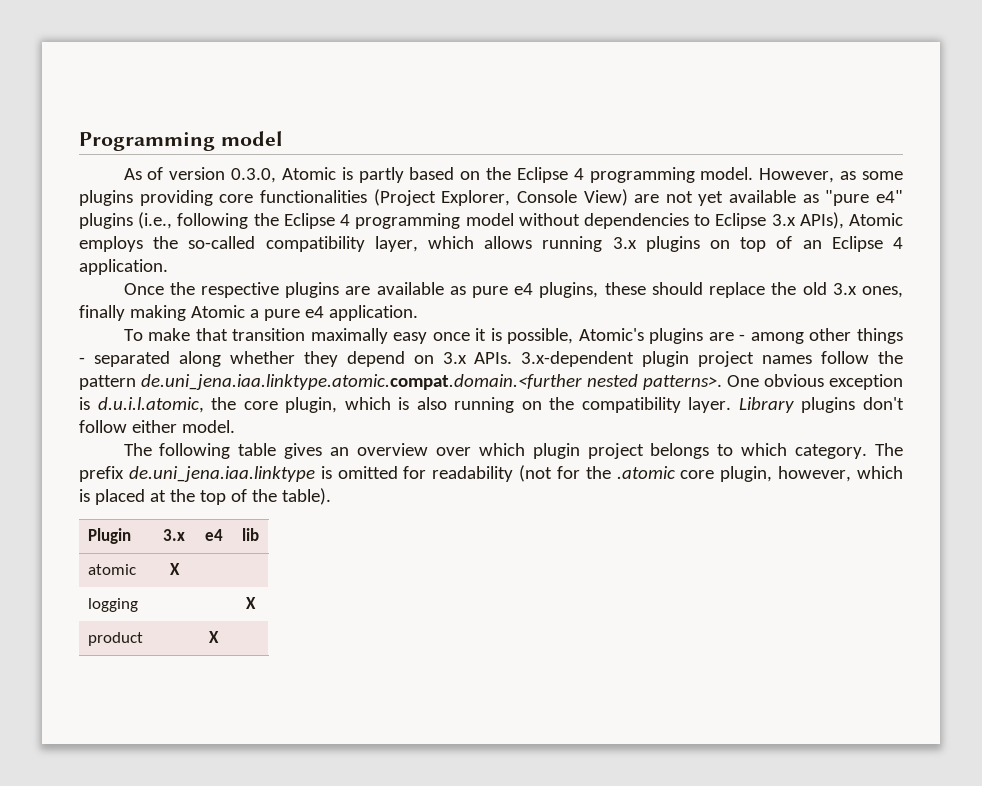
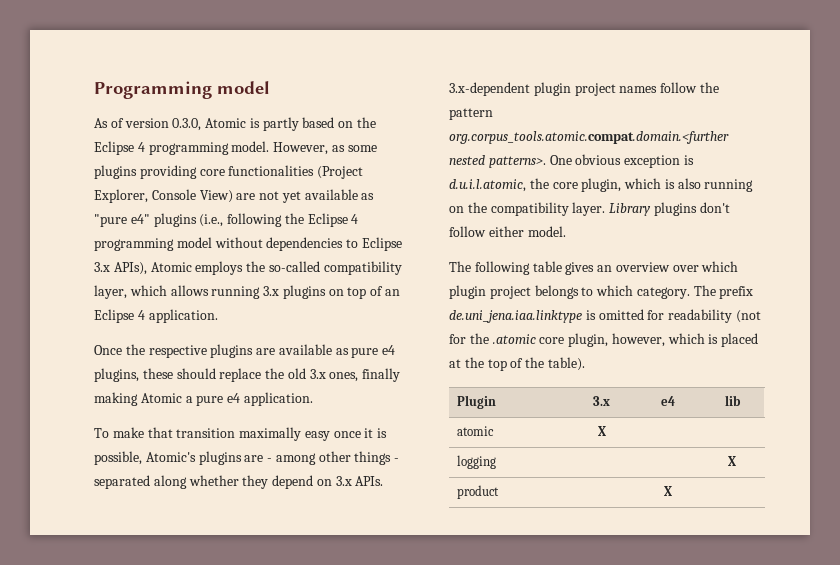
[141,374,582,390] de.uni_jena.iaa.linktype.atomic.compat.domain.<further -> [449,131,729,144] org.corpus_tools.atomic.compat.domain.<further

